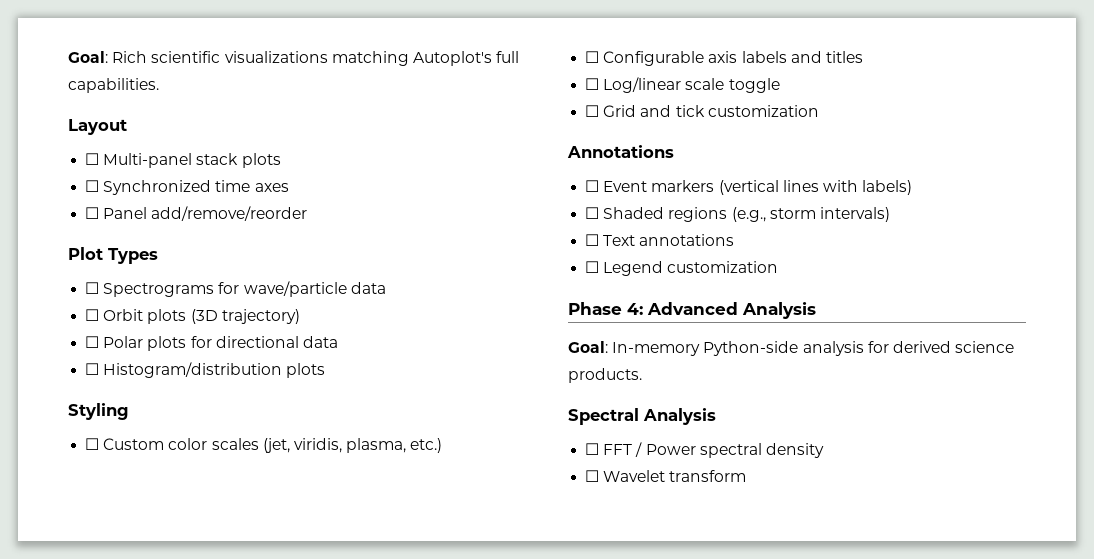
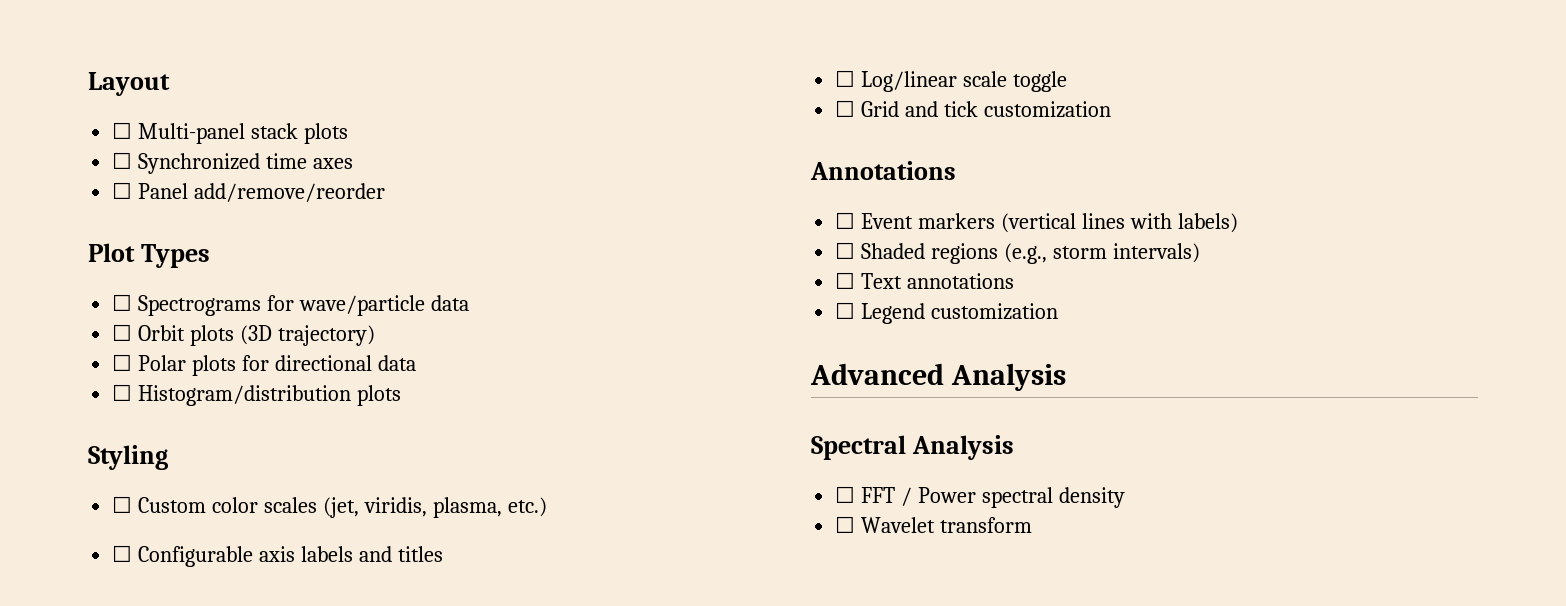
[68,51,520,66] [68,78,159,93] Goal: Rich scientific visualizations matching Autoplot's full capabilities. // -> (88, 84) none
[568,302,643,315] Phase 4: -> (1059, 311) none
[568,341,1015,356] [568,368,642,383] // Goal: In-memory Python-side analysis for derived science products. -> (1066, 377) none

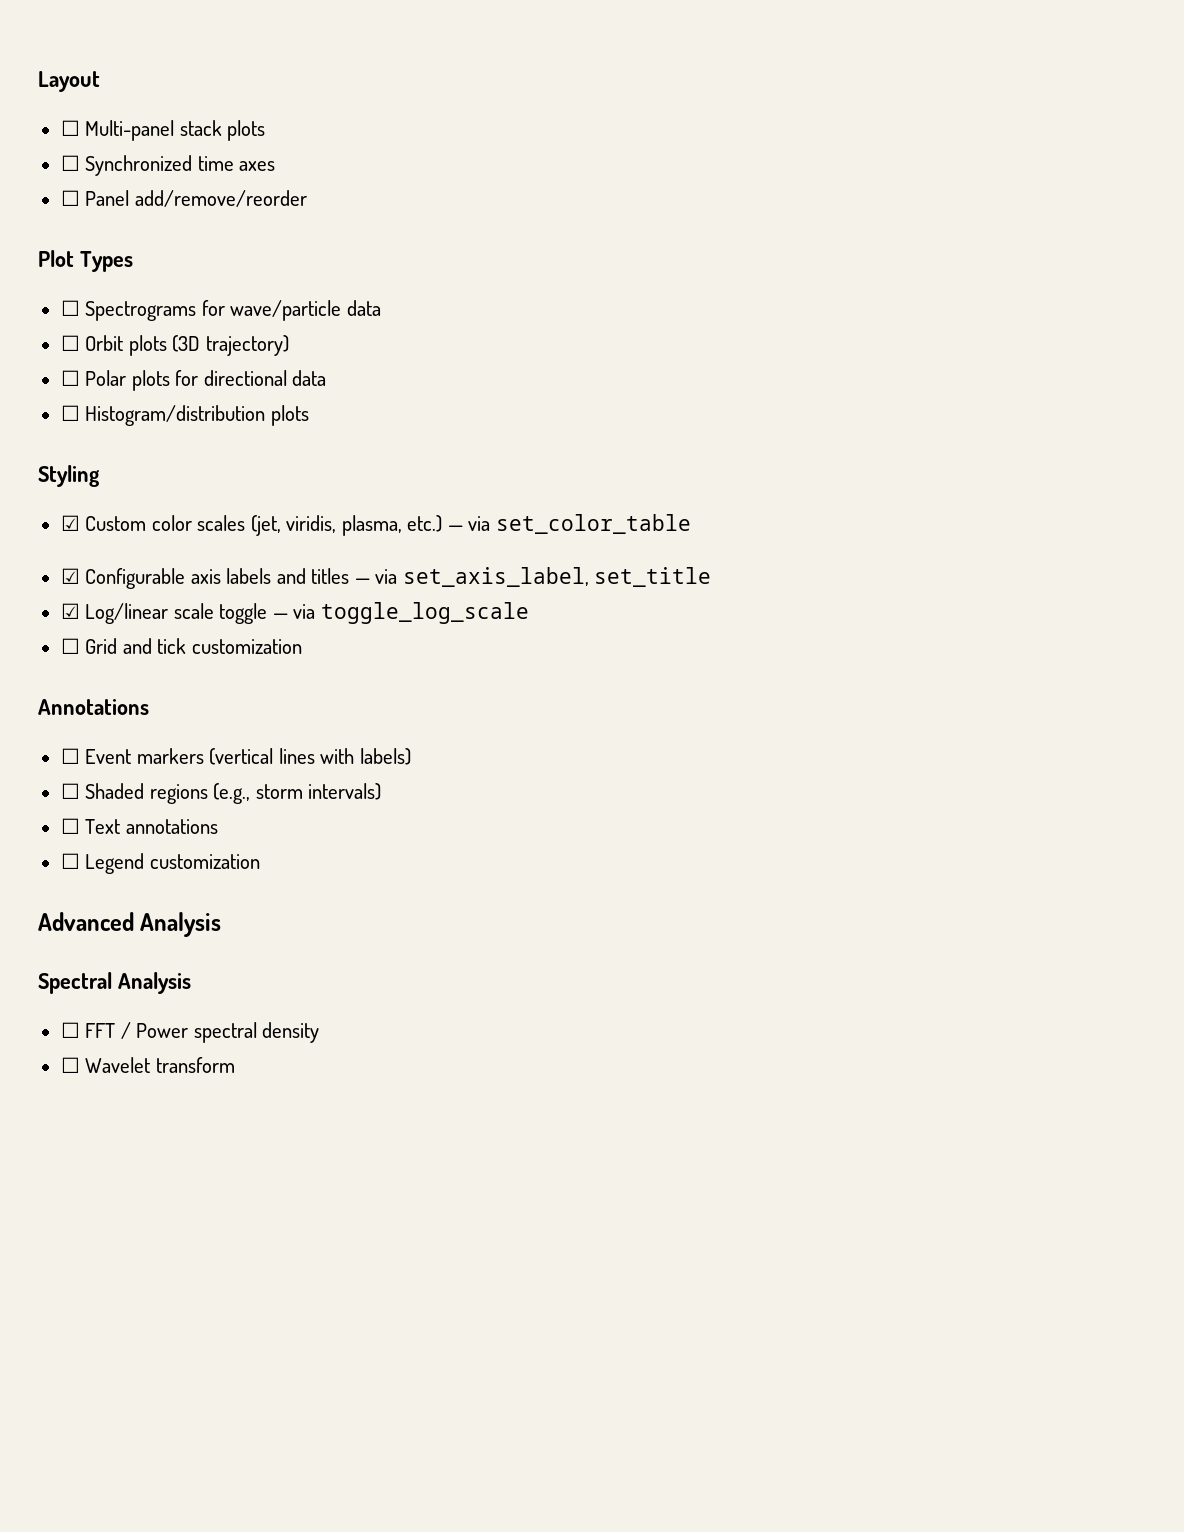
[112,496,133,513] ☐ -> [60,515,80,531] ☑
[112,545,133,562] // ☐ -> [447,514,691,534] [60,568,80,584] — via set_color_table // ☑
[835,70,856,87] // ☐ -> [354,567,712,587] [60,603,80,619] — via set_axis_label, set_title // ☑
(1068, 81) none -> [272,602,529,624] — via toggle_log_scale

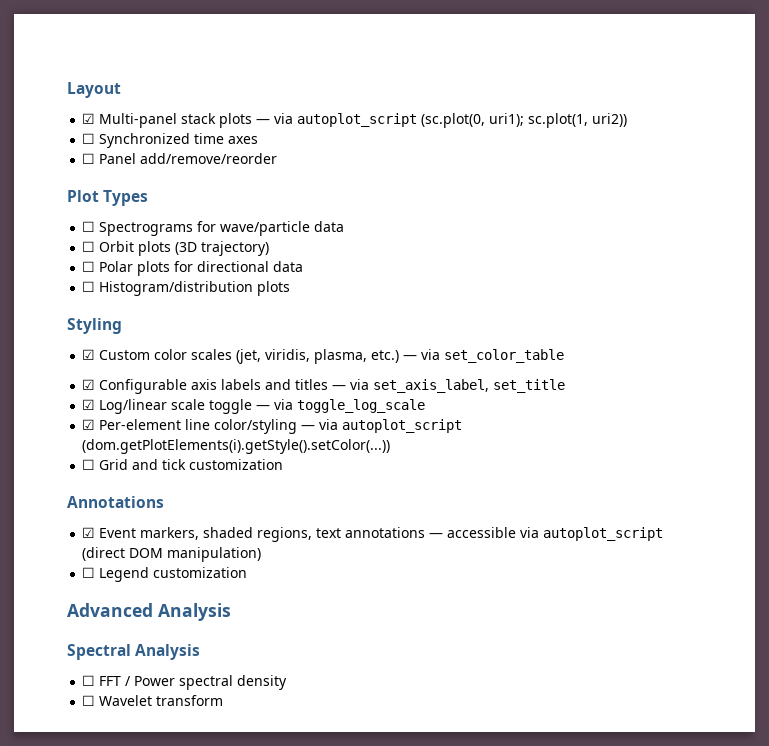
[60,120,80,136] ☐ -> [82,113,96,124] ☑
(266, 130) none -> [256,113,628,128] — via autoplot_script (sc.plot(0, uri1); sc.plot(1, uri2))
(529, 613) none -> [82,419,463,434] [82,439,391,454] // ☑ Per-element line color/styling — via autoplot_script (dom.getPlotElements(i).getStyle().setColor(...))
[60,748,411,765] [60,783,382,804] [60,818,218,834] ☐ Event markers (vertical lines with labels) // ☐ Shaded regions (e.g., storm intervals) // ☐ Text annotations -> [82,527,664,542] [82,547,262,562] ☑ Event markers, shaded regions, text annotations — accessible via autoplot_script (direct DOM manipulation)

